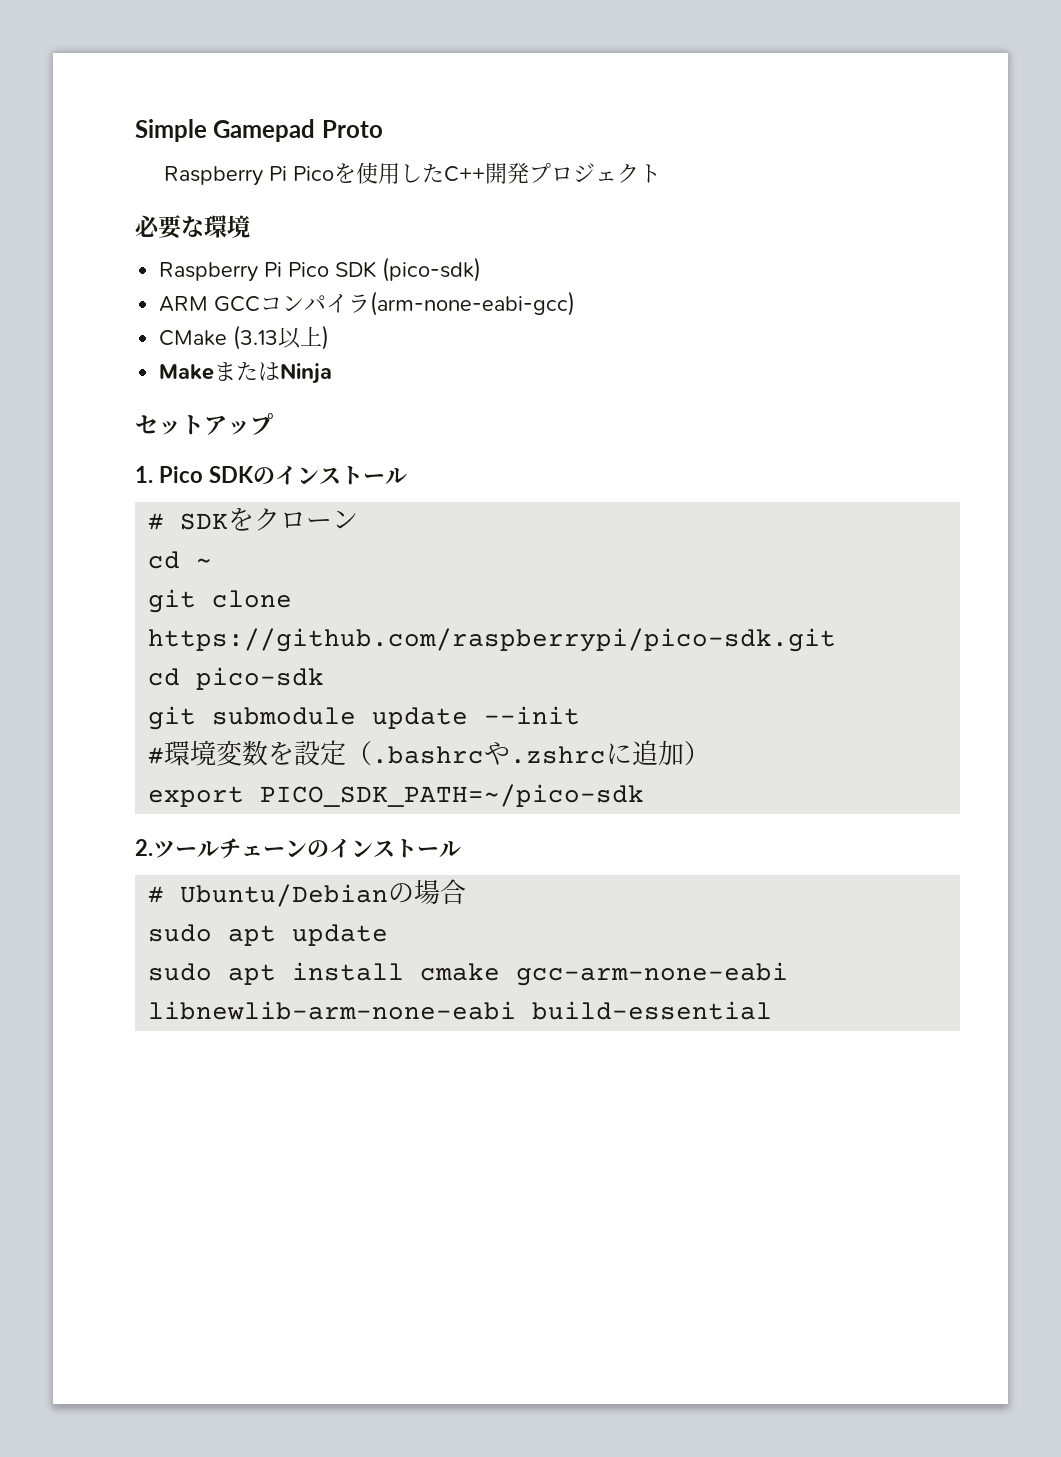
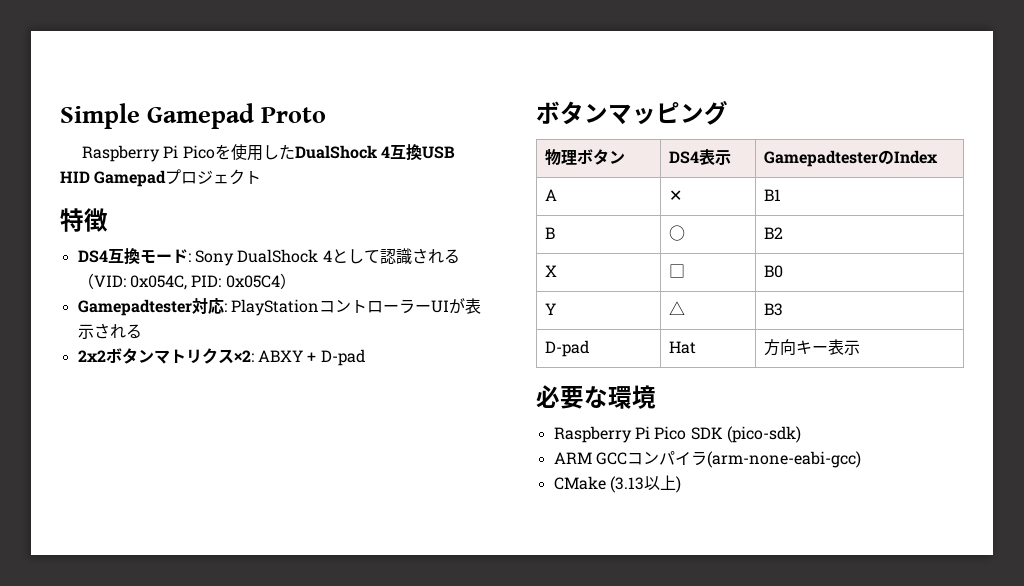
[444,162,662,184] C++開発プロジェクト -> [294,144,456,161] [60,169,262,187] [60,208,108,232] [77,248,460,266] [77,273,296,290] [77,298,481,316] [77,323,142,339] [77,348,365,366] [536,100,728,125] [545,149,626,165] [669,149,732,165] [764,150,939,167] [545,189,558,201] [669,190,683,201] [764,189,782,201] [545,227,556,239] [669,225,686,241] [764,227,784,239] [545,265,558,277] [669,264,686,278] [764,265,784,278] [545,303,557,315] [669,301,686,315] [764,303,784,316] [545,340,590,357] [669,341,697,354] [764,339,861,356] DualShock 4互換USB HID Gamepadプロジェクト // 特徴 // DS4互換モード: Sony DualShock 4として認識される（VID: 0x054C, PID: 0x05C4） // Gamepadtester対応: PlayStationコントローラーUIが表示される // 2x2ボタンマトリクス×2: ABXY + D-pad // ボタンマッピング // 物理ボタン | DS4表示 | GamepadtesterのIndex // A | ✕ | B1 // B | ○ | B2 // X | □ | B0 // Y | △ | B3 // D-pad | Hat | 方向キー表示
[159,361,333,384] [135,413,273,435] [135,465,407,485] [148,507,359,531] [148,551,213,569] [148,589,293,613] [148,628,837,652] [148,667,325,690] [148,706,581,730] [148,740,711,766] [148,784,645,807] [135,838,461,859] [148,879,467,907] [148,924,389,946] [148,962,789,986] [148,1001,773,1020] // MakeまたはNinja // セットアップ // 1. Pico SDKのインストール // # SDKをクローン // cd ~ // git clone https://github.com/raspberrypi/pico-sdk.git // cd pico-sdk // git submodule update --init // #環境変数を設定（.bashrcや.zshrcに追加） // export PICO_SDK_PATH=~/pico-sdk // 2.ツールチェーンのインストール // # Ubuntu/Debianの場合 // sudo apt update // sudo apt install cmake gcc-arm-none-eabi libnewlib-arm-none-eabi build-essential -> (681, 484) none

